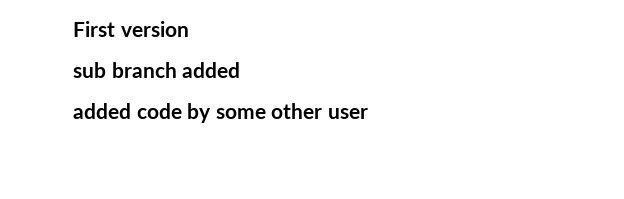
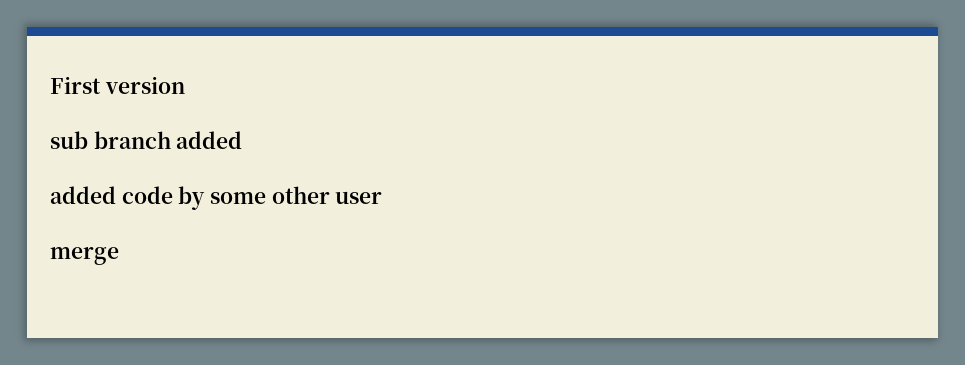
(368, 113) none -> [50,247,119,265] // merge

